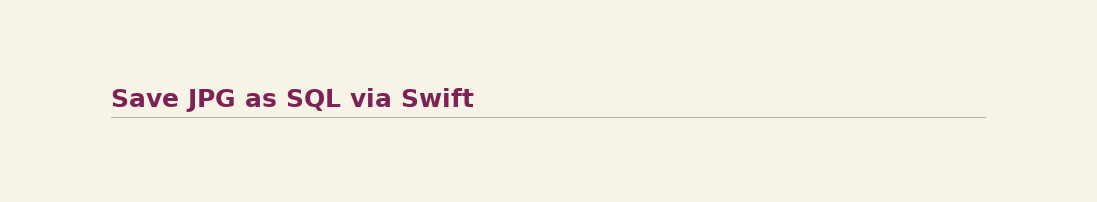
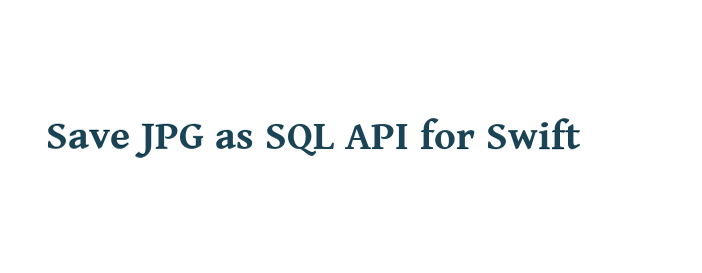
[350,88,392,107] via -> [344,118,476,150] API for

